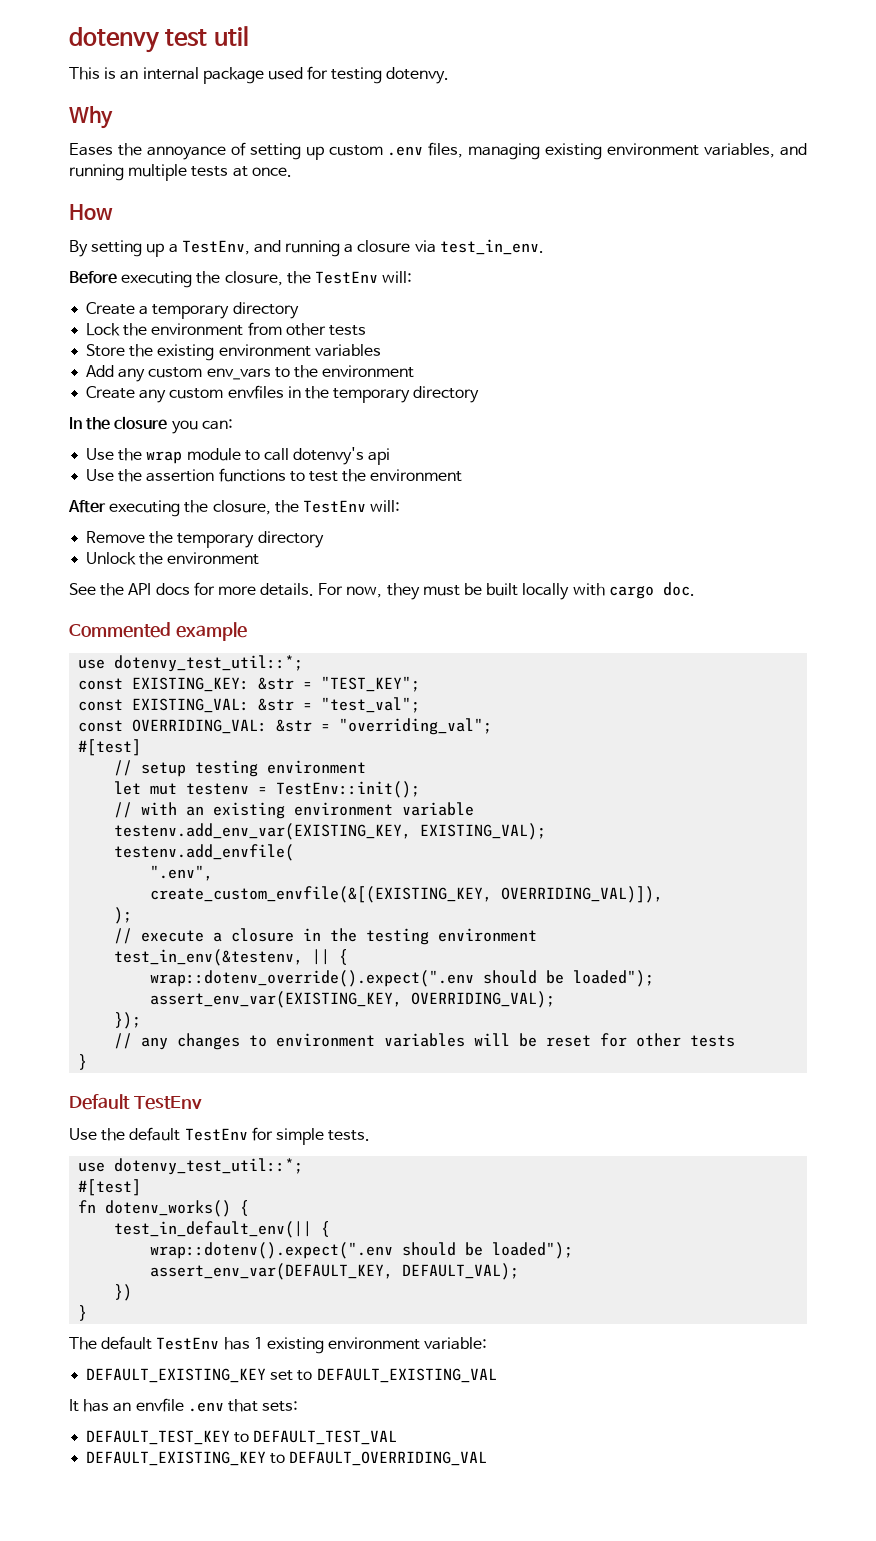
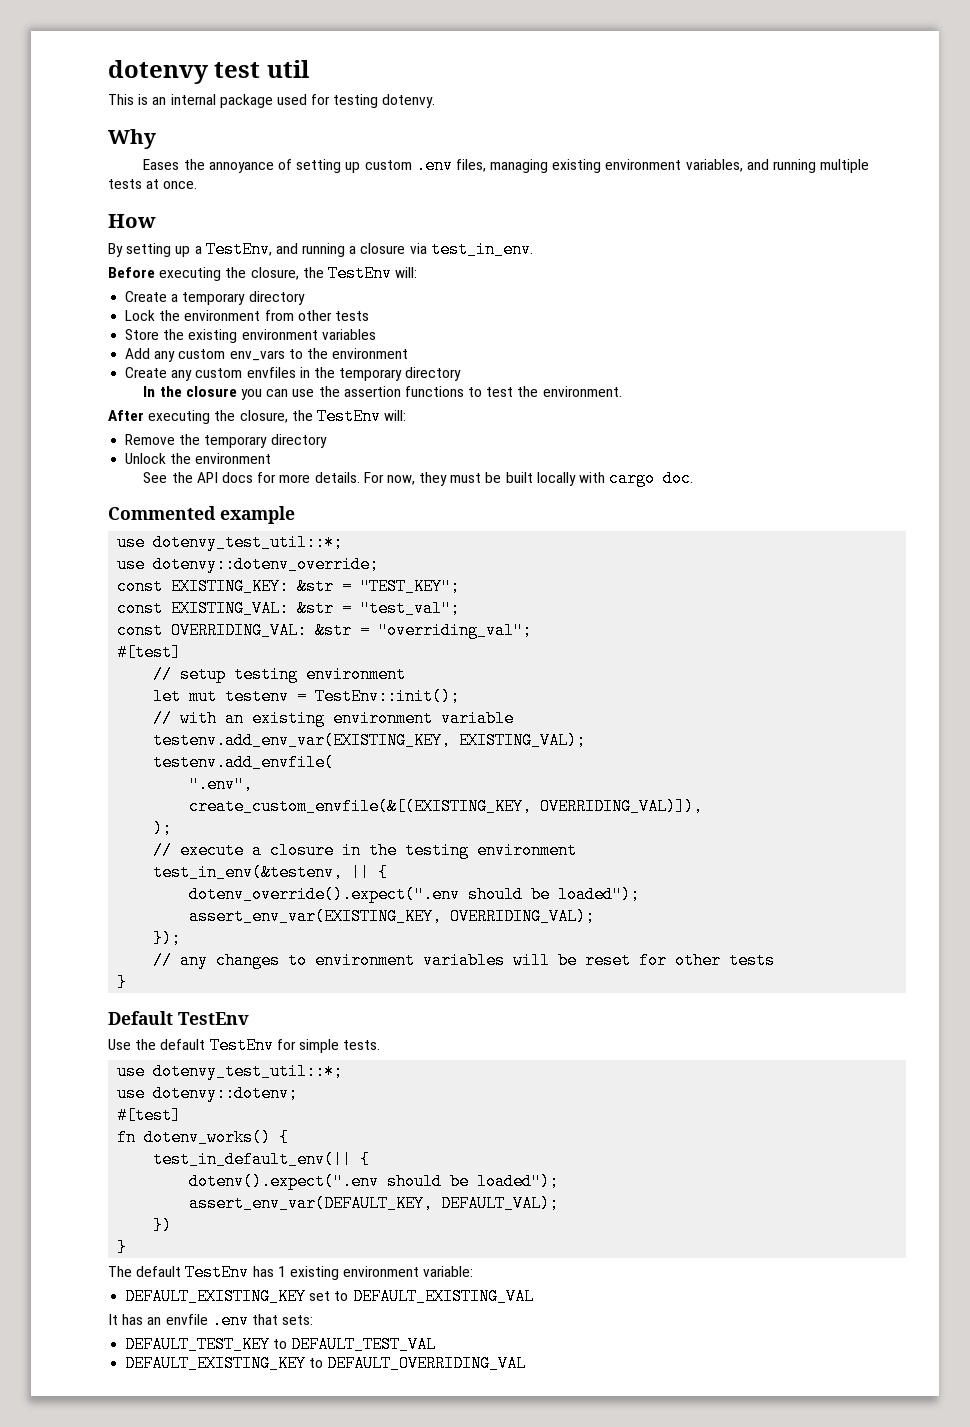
[201,419,233,430] [86,447,391,465] [86,469,115,481] can: // Use the wrap module to call dotenvy's api // Use -> [266,389,315,397] can use
[370,469,463,482] environment -> [542,386,622,397] environment.
(304, 663) none -> [117,556,380,573] // use dotenvy::dotenv_override;
[150,970,475,987] wrap::dotenv_override().expect(".env -> [189,886,461,903] dotenv_override().expect(".env
(304, 1166) none -> [117,1085,299,1102] // use dotenvy::dotenv;
[150,1242,394,1259] wrap::dotenv().expect(".env -> [189,1173,380,1190] dotenv().expect(".env

